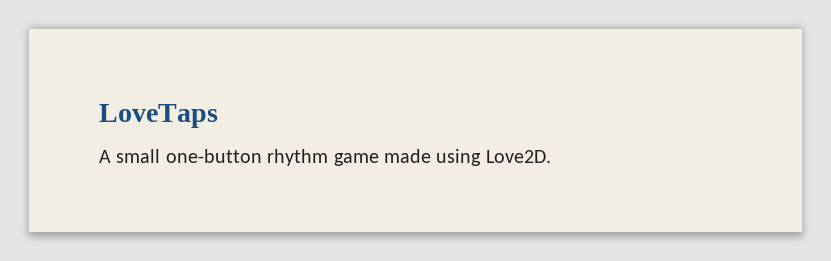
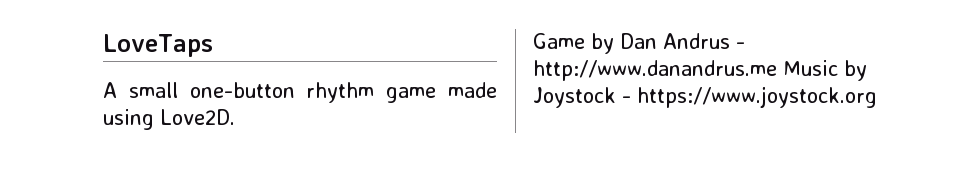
(551, 156) none -> [533,33,745,54] [533,60,867,81] [533,86,877,108] // Game by Dan Andrus - http://www.danandrus.me Music by Joystock - https://www.joystock.org

